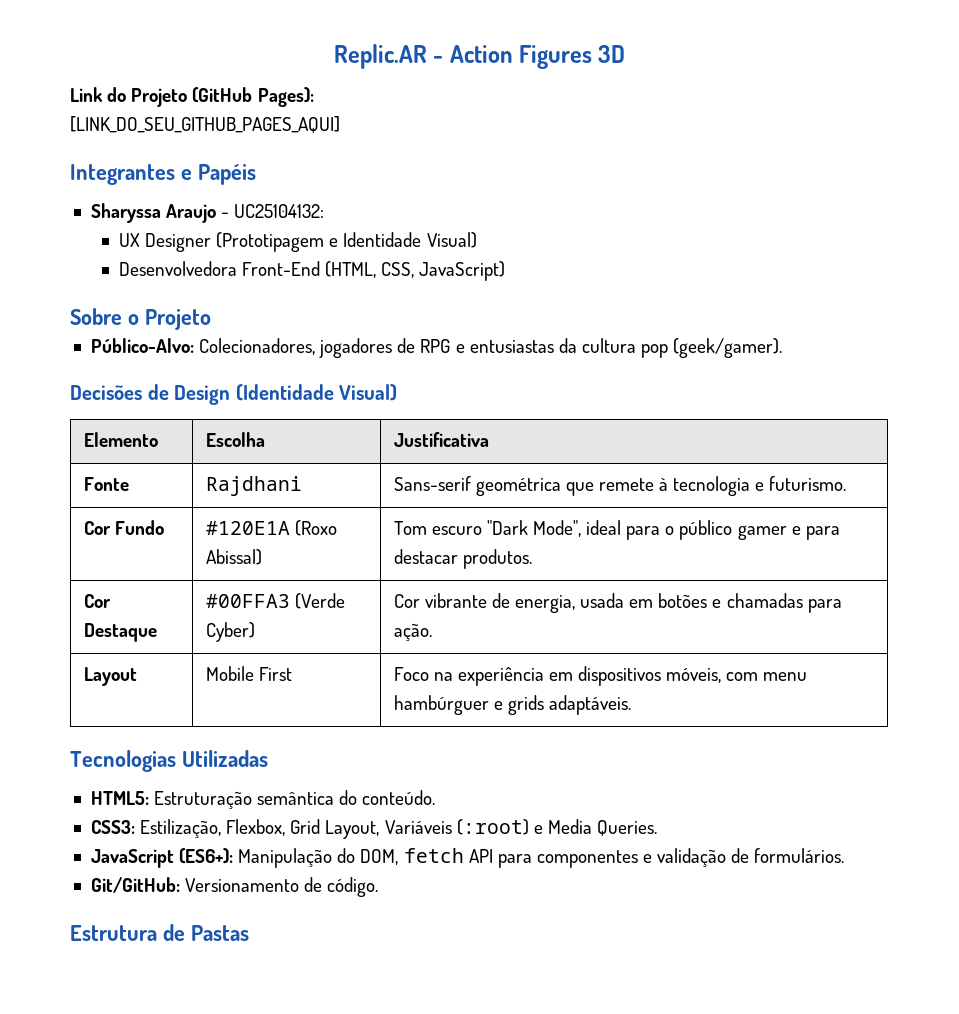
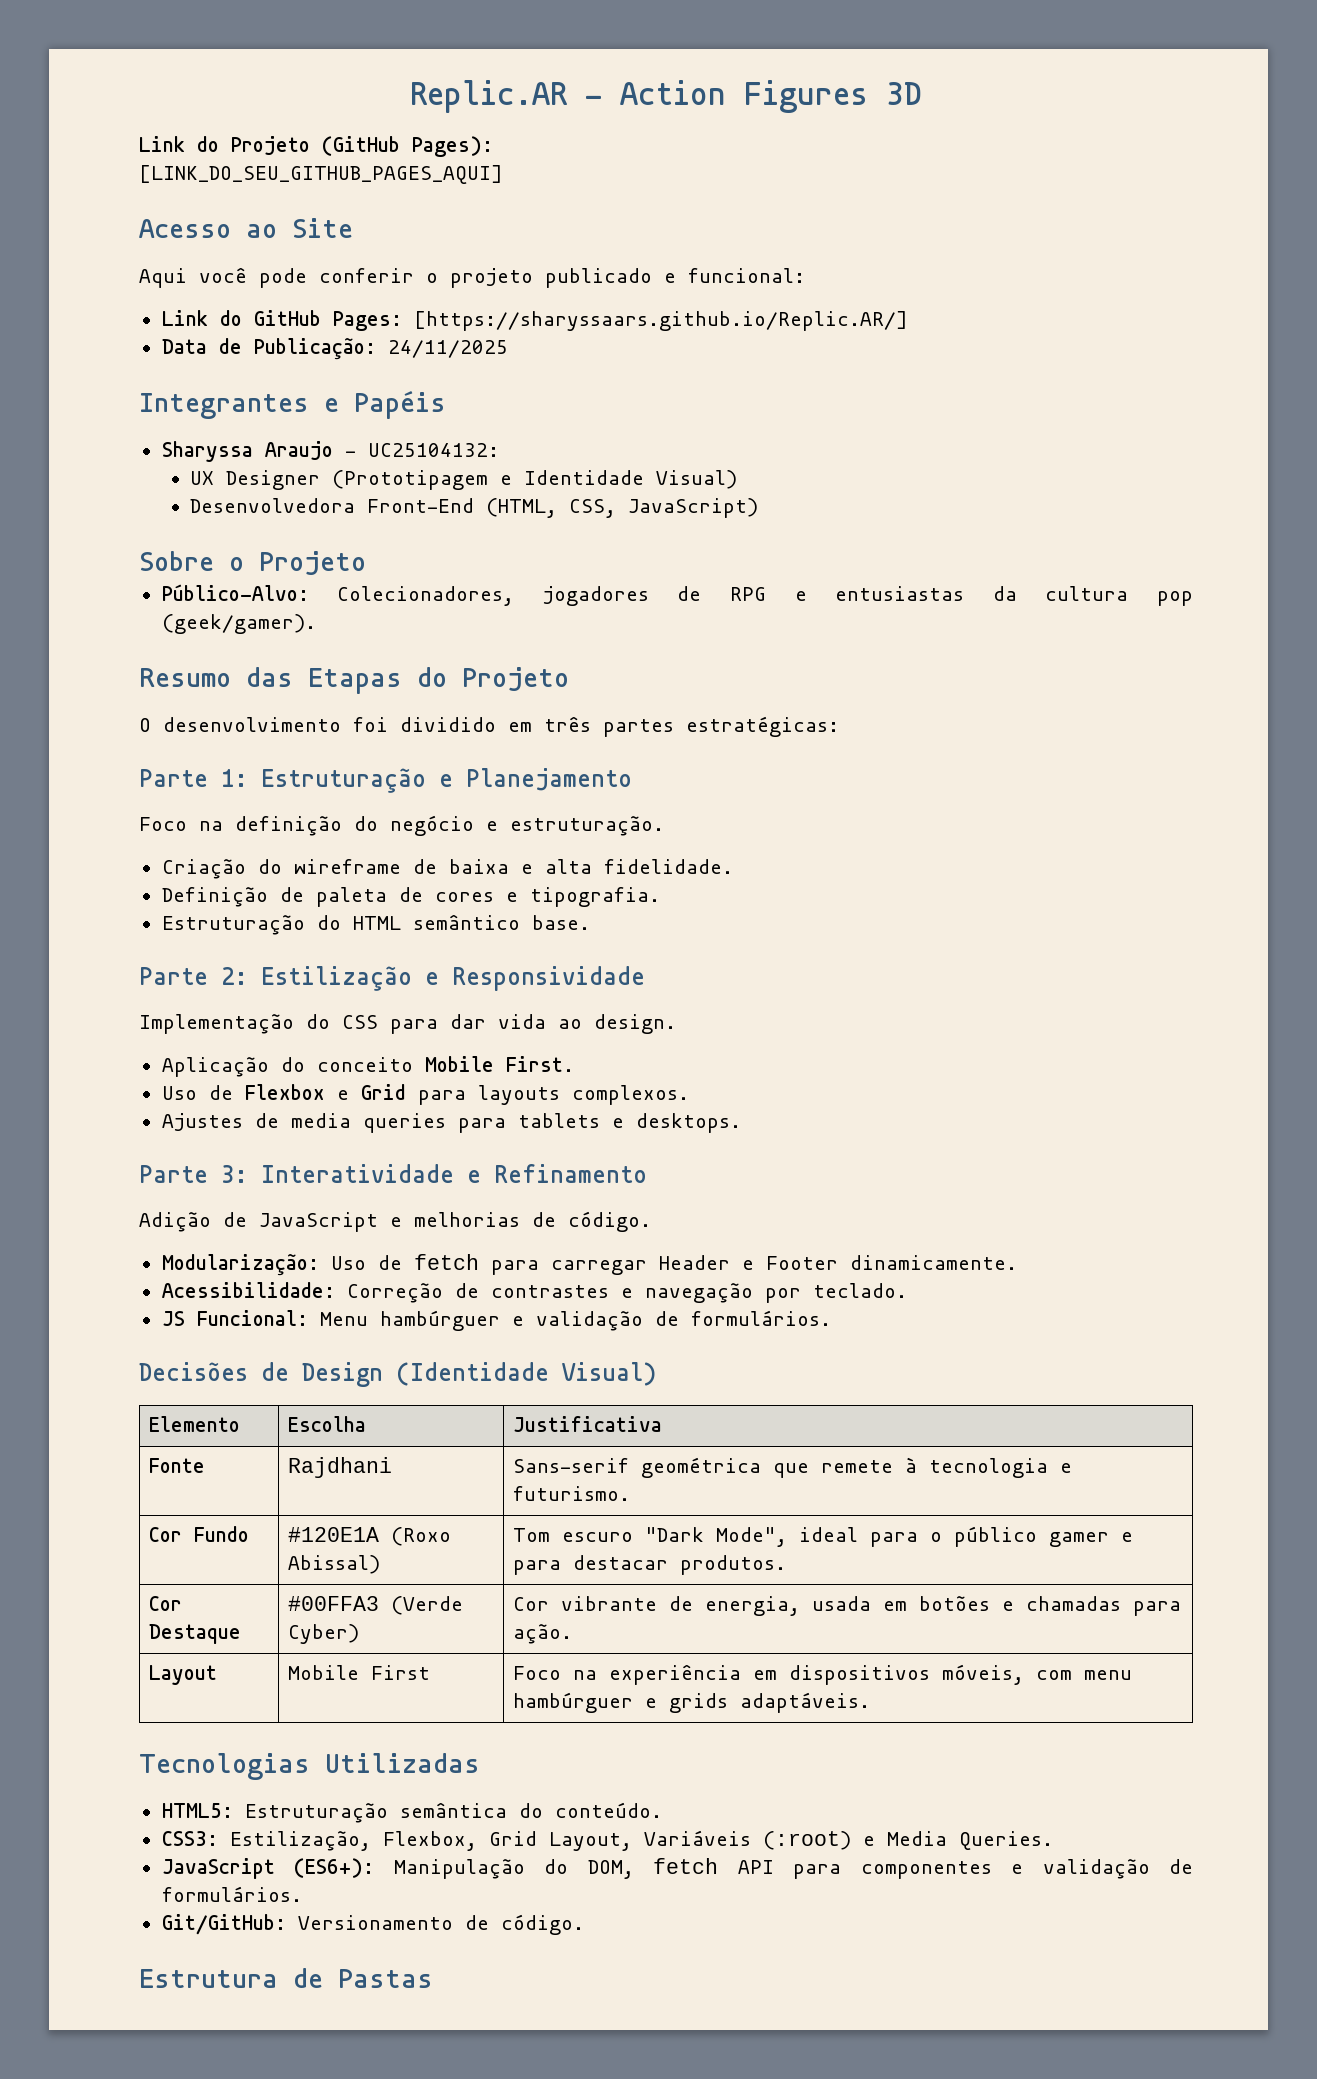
(340, 124) none -> [139,218,353,238] [139,268,805,288] [161,310,908,331] [161,338,508,360] // Acesso ao Site // Aqui você pode conferir o projeto publicado e funcional: // Link do GitHub Pages: [https://sharyssaars.github.io/Replic.AR/] // Data de Publicação: 24/11/2025
(783, 348) none -> [139,667,569,694] [139,716,839,737] [139,768,632,793] [139,815,664,836] [161,859,733,879] [161,887,660,907] [161,915,590,935] [139,966,645,991] [139,1014,676,1034] [161,1056,574,1077] [161,1084,689,1105] [161,1113,741,1133] [139,1164,647,1183] [139,1211,651,1232] [161,1254,1017,1276] [161,1282,907,1303] [161,1310,831,1331] // Resumo das Etapas do Projeto // O desenvolvimento foi dividido em três partes estratégicas: // Parte 1: Estruturação e Planejamento // Foco na definição do negócio e estruturação. // Criação do wireframe de baixa e alta fidelidade. // Definição de paleta de cores e tipografia. // Estruturação do HTML semântico base. // Parte 2: Estilização e Responsividade // Implementação do CSS para dar vida ao design. // Aplicação do conceito Mobile First. // Uso de Flexbox e Grid para layouts complexos. // Ajustes de media queries para tablets e desktops. // Parte 3: Interatividade e Refinamento // Adição de JavaScript e melhorias de código. // Modularização: Uso de fetch para carregar Header e Footer dinamicamente. // Acessibilidade: Correção de contrastes e navegação por teclado. // JS Funcional: Menu hambúrguer e validação de formulários.

